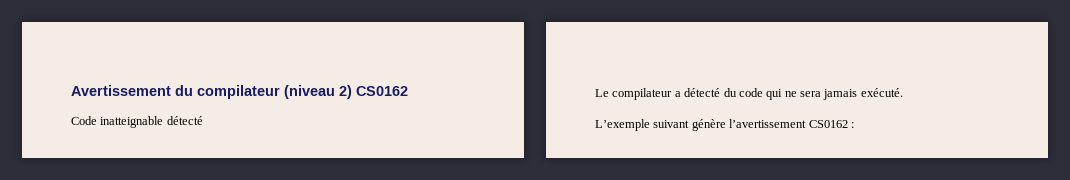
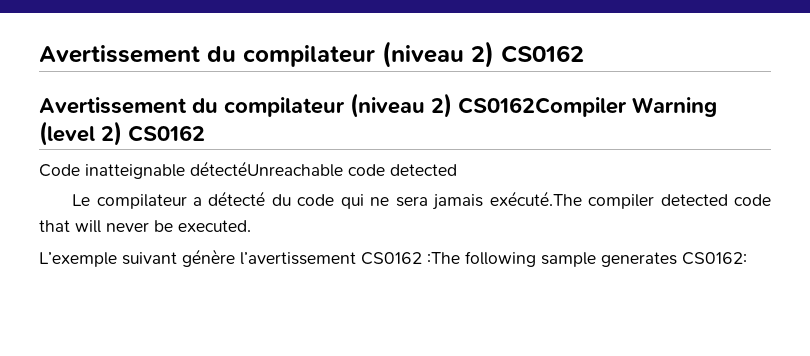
(408, 91) none -> [39,93,717,118] [39,121,205,146] // Avertissement du compilateur (niveau 2) CS0162Compiler Warning (level 2) CS0162
[166,116,203,125] détecté -> [190,161,457,177] détectéUnreachable code detected
[860,88,903,97] exécuté. -> [489,191,771,209] [39,220,251,233] exécuté.The compiler detected code that will never be executed.
[850,122,854,128] : -> [427,251,747,267] :The following sample generates CS0162:

